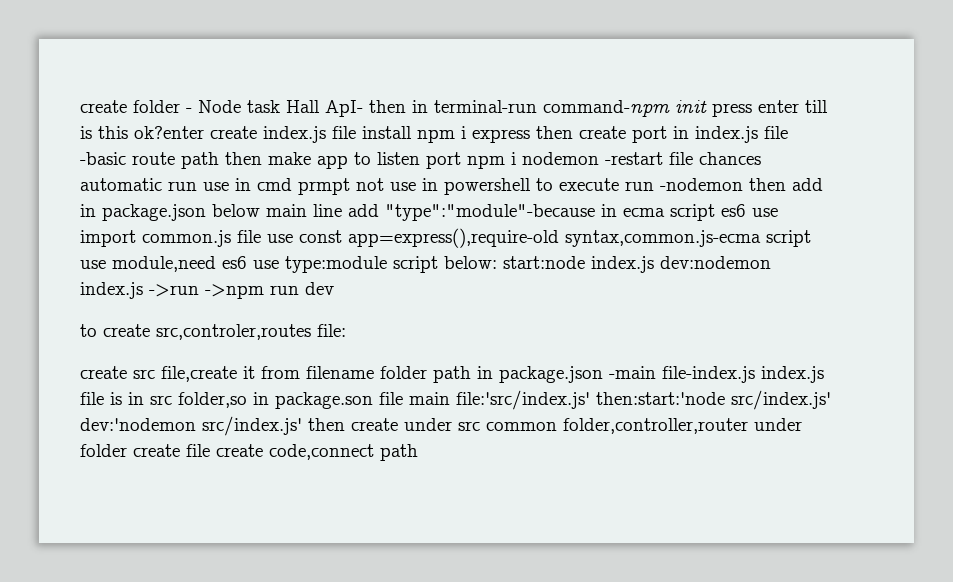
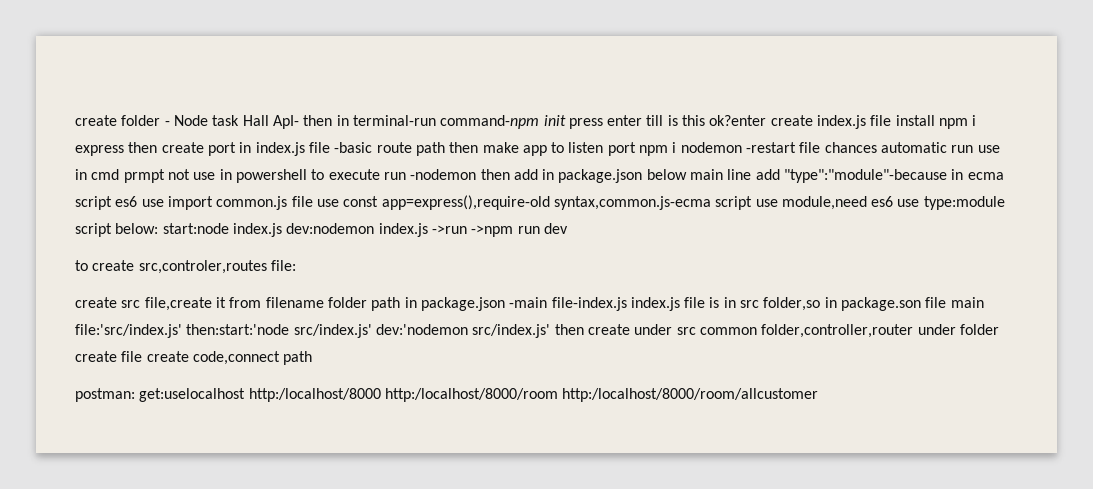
(418, 452) none -> [75,388,819,402] // postman: get:uselocalhost http:/localhost/8000 http:/localhost/8000/room http:/localhost/8000/room/allcustomer

